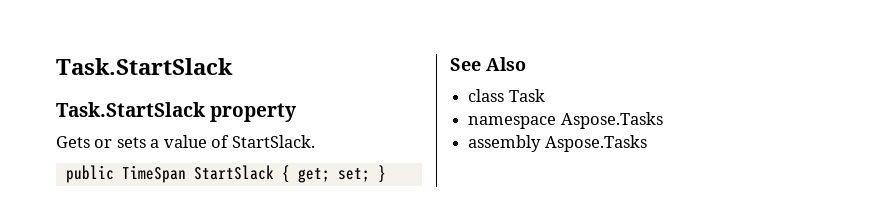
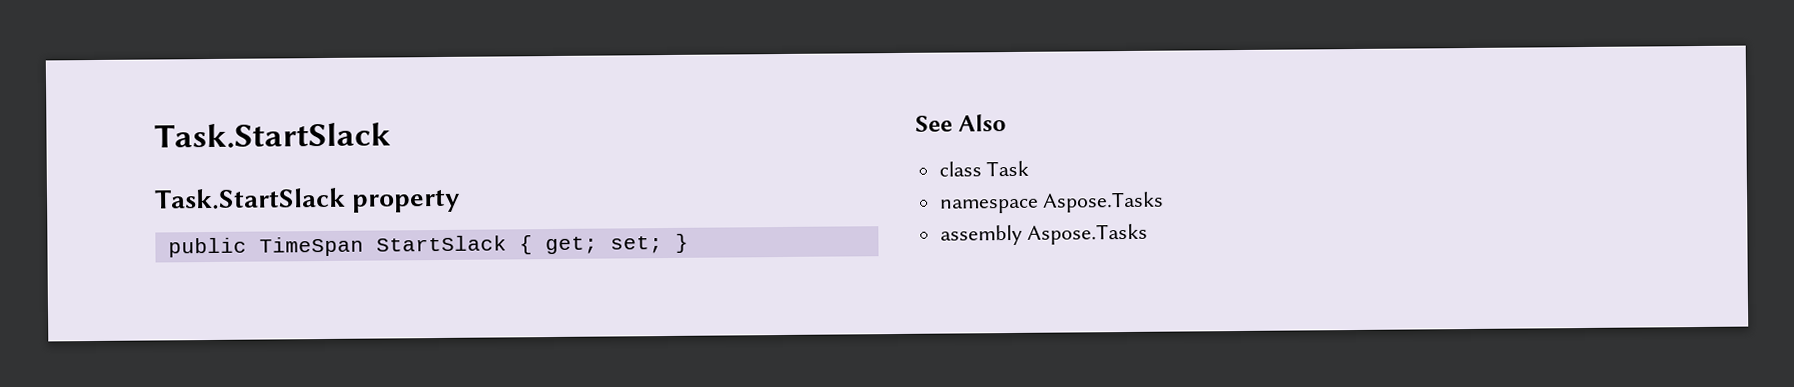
[56,135,315,148] // Gets or sets a value of StartSlack. -> (462, 200) none

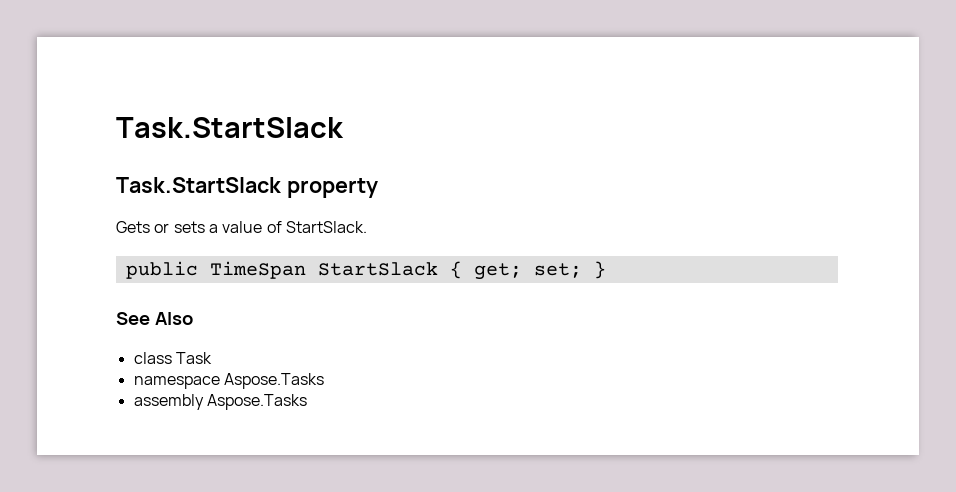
(462, 200) none -> [116,221,367,233] // Gets or sets a value of StartSlack.

